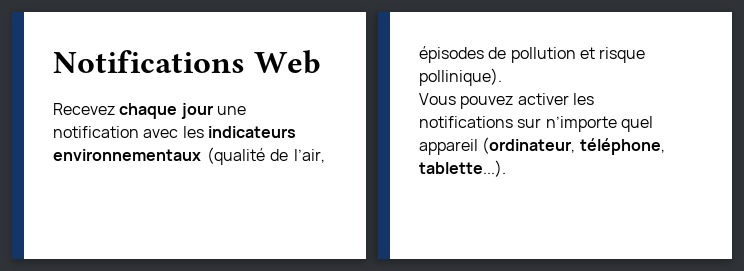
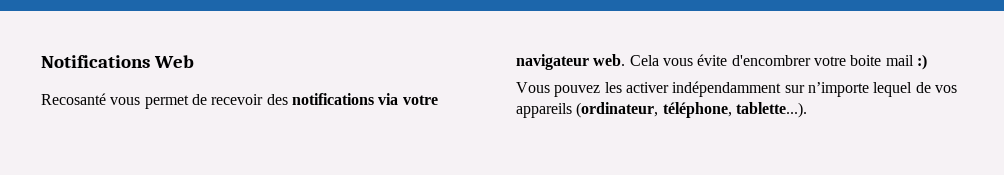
[53,103,246,119] [53,126,296,138] [53,147,326,165] [419,46,646,63] [419,68,502,86] [419,93,594,109] [419,116,653,132] [419,139,478,155] Recevez chaque jour une notification avec les indicateurs environnementaux (qualité de l’air, épisodes de pollution et risque pollinique). // Vous pouvez activer les notifications sur n’importe quel appareil -> [41,93,438,109] [516,54,927,70] [516,81,957,97] [516,103,572,118] Recosanté vous permet de recevoir des notifications via votre navigateur web. Cela vous évite d'encombrer votre boite mail :) // Vous pouvez les activer indépendamment sur n’importe lequel de vos appareils

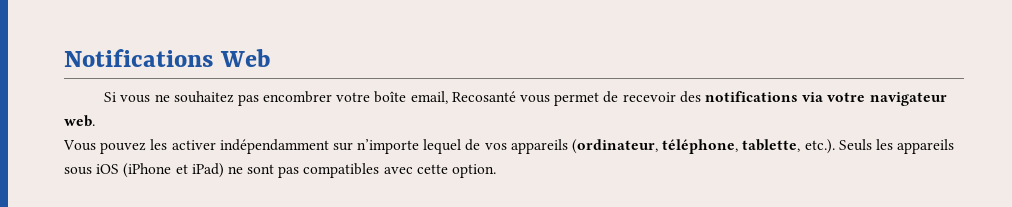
(194, 61) none -> [104,91,448,106] Si vous ne souhaitez pas encombrer votre boîte email,
[629,54,927,70] Cela vous évite d'encombrer votre boite mail :) -> (95, 121) none
[735,102,807,118] tablette...). -> [742,139,955,154] [64,163,497,178] tablette, etc.). Seuls les appareils sous iOS (iPhone et iPad) ne sont pas compatibles avec cette option.

